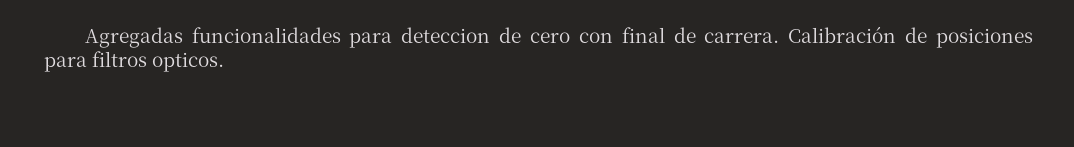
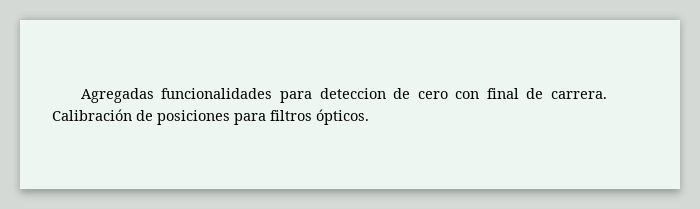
[152,52,225,72] opticos. -> [316,109,369,125] ópticos.

